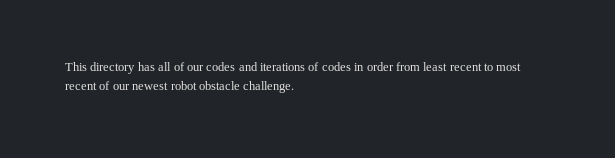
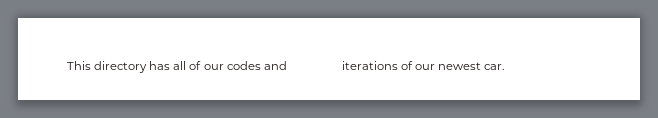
[321,62,522,71] [65,81,295,93] codes in order from least recent to most recent of our newest robot obstacle challenge. -> [415,62,505,70] our newest car.

